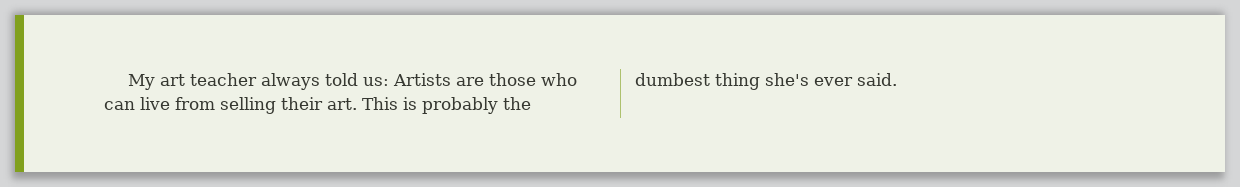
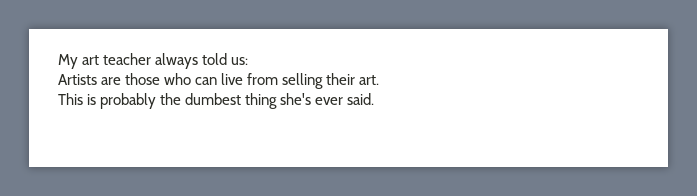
(390, 81) none -> (249, 61) //
(357, 104) none -> (380, 80) //

